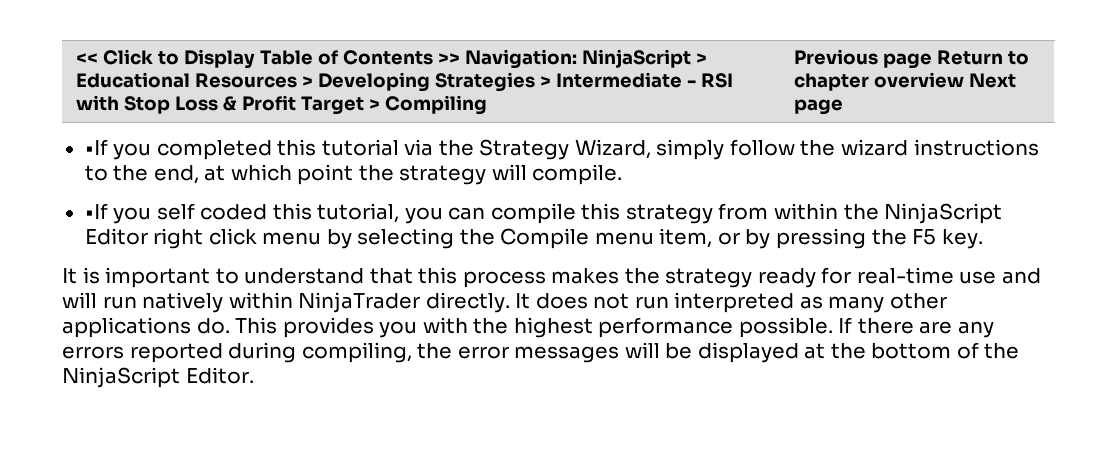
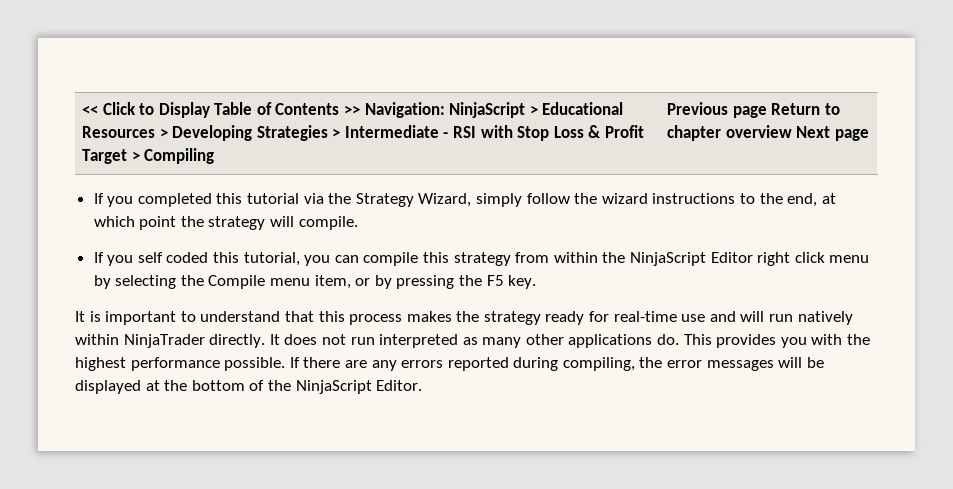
[84,139,108,155] •If -> [93,193,104,204] If
[84,203,108,219] •If -> [93,252,104,263] If

